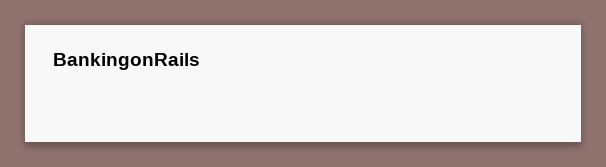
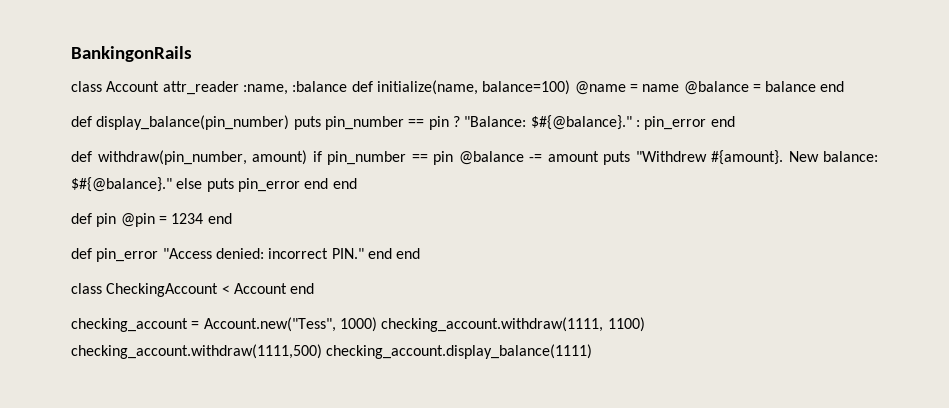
(200, 61) none -> [71,80,845,95] [71,115,735,130] [71,150,878,165] [71,177,357,192] [71,213,232,227] [71,248,421,262] [71,283,315,297] [71,317,645,332] [71,344,593,359] // class Account attr_reader :name, :balance def initialize(name, balance=100) @name = name @balance = balance end // def display_balance(pin_number) puts pin_number == pin ? "Balance: $#{@balance}." : pin_error end // def withdraw(pin_number, amount) if pin_number == pin @balance -= amount puts "Withdrew #{amount}. New balance: $#{@balance}." else puts pin_error end end // def pin @pin = 1234 end // def pin_error "Access denied: incorrect PIN." end end // class CheckingAccount < Account end // checking_account = Account.new("Tess", 1000) checking_account.withdraw(1111, 1100) checking_account.withdraw(1111,500) checking_account.display_balance(1111)

